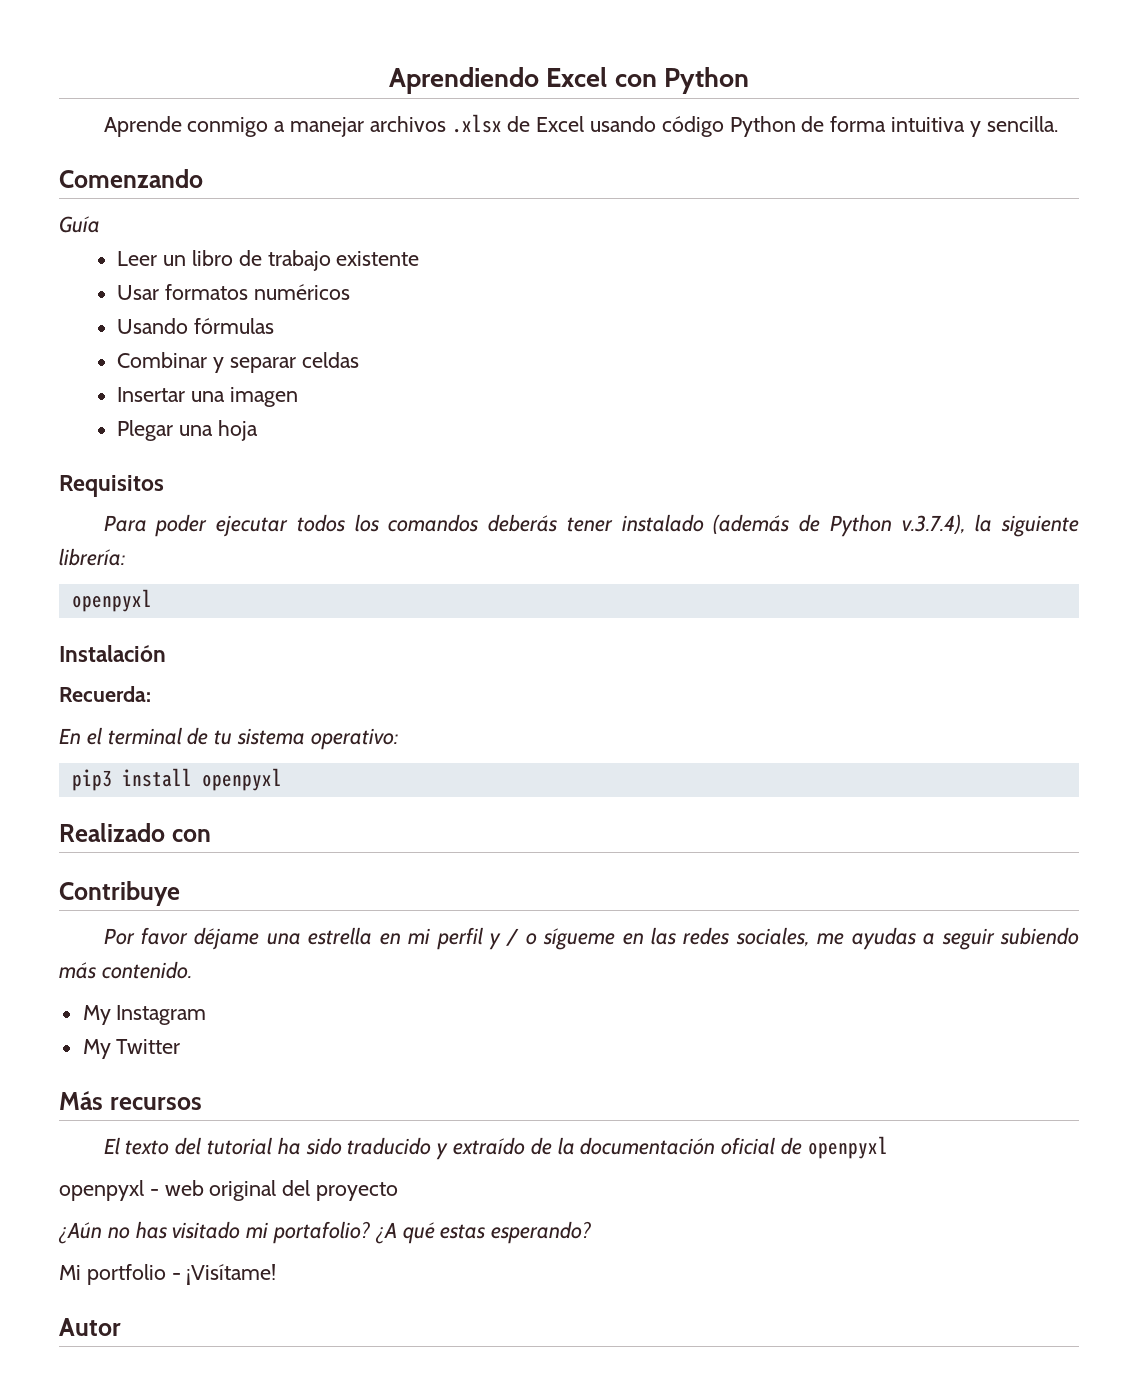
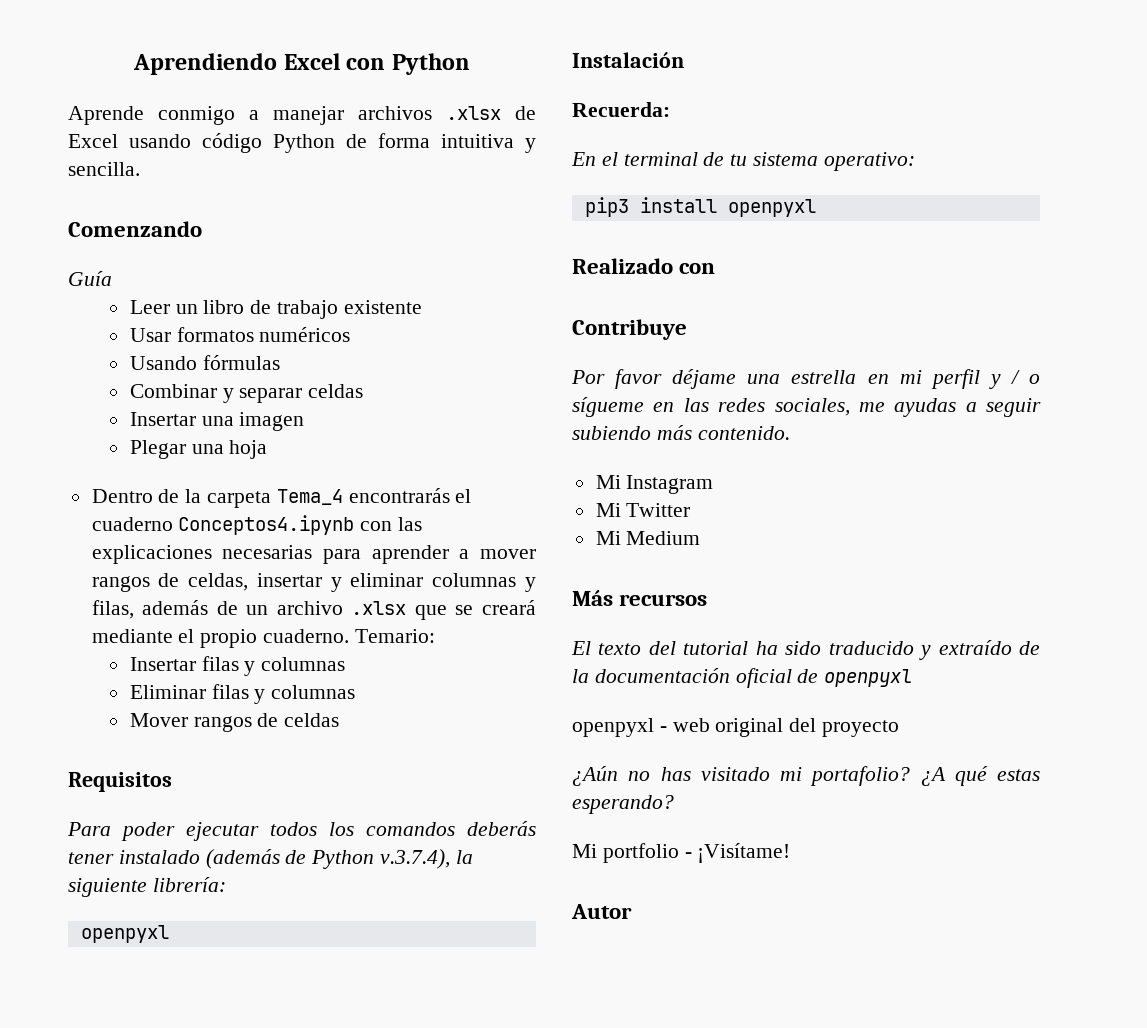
(259, 430) none -> [91,488,472,508] [91,515,423,535] [91,545,536,564] [91,573,536,592] [91,600,536,620] [91,629,435,648] [129,656,346,676] [129,684,356,704] [129,713,340,732] // Dentro de la carpeta Tema_4 encontrarás el cuaderno Conceptos4.ipynb con las explicaciones necesarias para aprender a mover rangos de celdas, insertar y eliminar columnas y filas, además de un archivo .xlsx que se creará mediante el propio cuaderno. Temario: // Insertar filas y columnas // Eliminar filas y columnas // Mover rangos de celdas
[82,1005,111,1025] My -> [595,475,621,489] Mi
[82,1039,111,1059] My -> [595,503,621,517] Mi
(181, 1046) none -> [595,531,701,545] // Mi Medium

